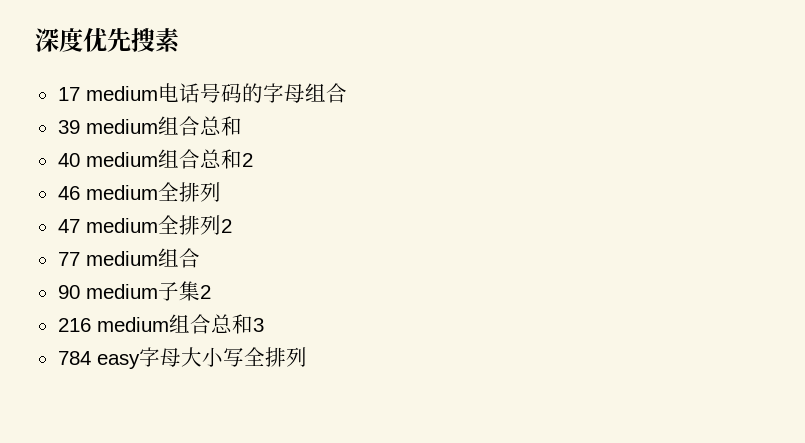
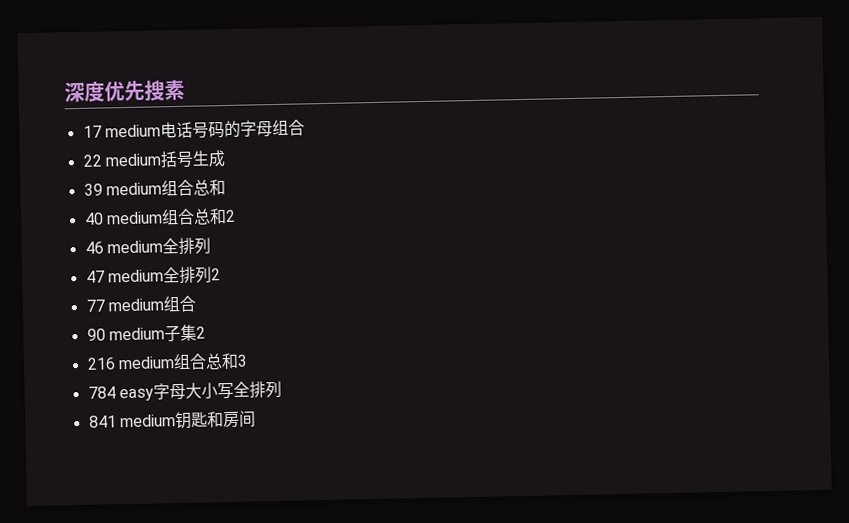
(347, 93) none -> [82,150,226,169] // 22 medium括号生成
(307, 357) none -> [88,410,256,430] // 841 medium钥匙和房间

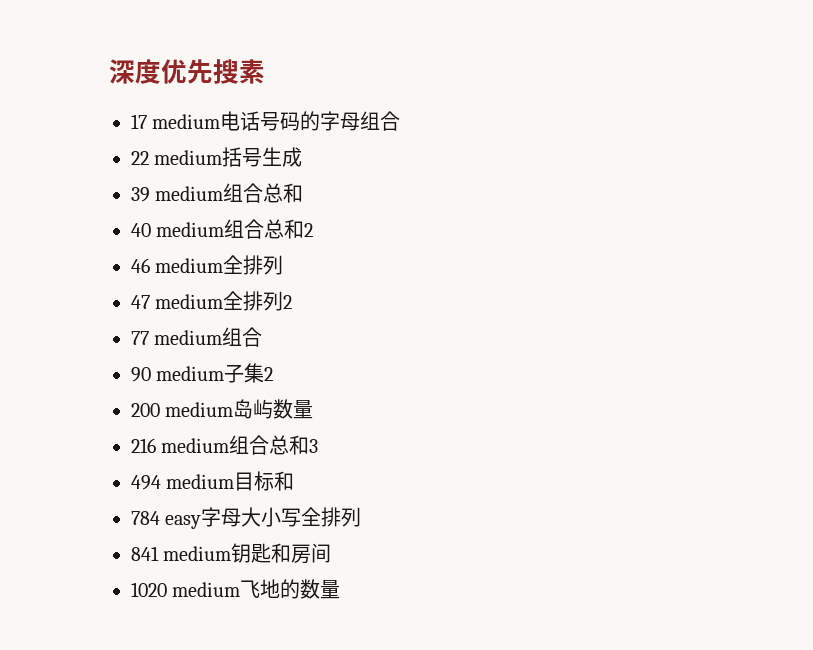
(206, 332) none -> [131,399,314,419] // 200 medium岛屿数量
(248, 360) none -> [131,471,295,491] // 494 medium目标和
(256, 419) none -> [131,579,341,599] // 1020 medium飞地的数量

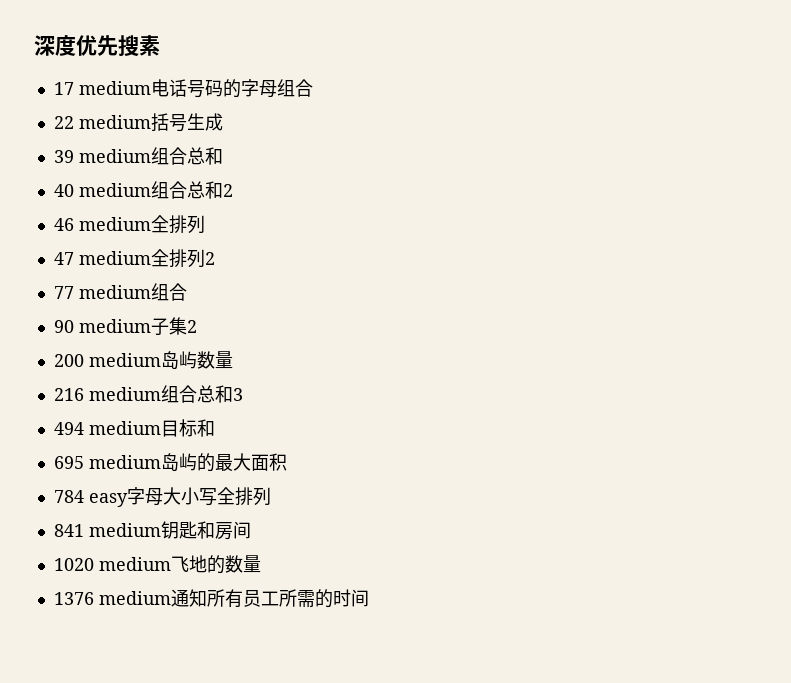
(295, 481) none -> [53,453,287,472] // 695 medium岛屿的最大面积
(341, 589) none -> [53,589,369,608] // 1376 medium通知所有员工所需的时间

